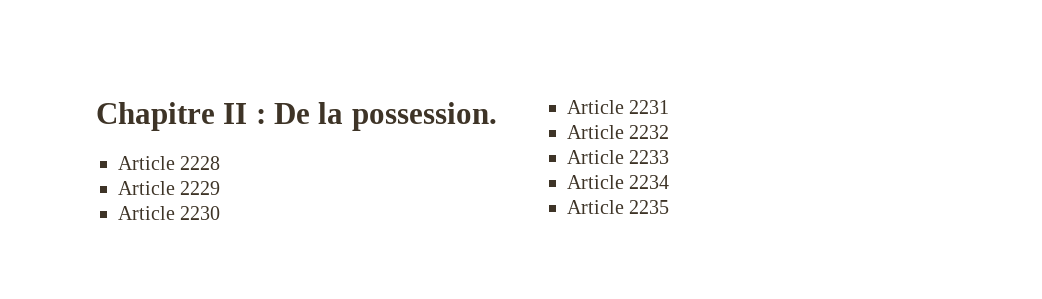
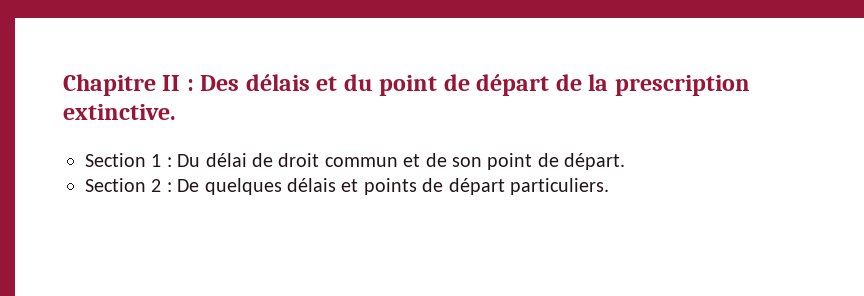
[274,102,497,131] [118,156,221,170] [118,181,221,195] [118,206,221,220] [567,100,670,114] [567,125,670,139] [567,150,670,164] [567,175,670,189] [567,200,670,214] De la possession. // Article 2228 // Article 2229 // Article 2230 // Article 2231 // Article 2232 // Article 2233 // Article 2234 // Article 2235 -> [200,74,750,96] [63,104,176,120] [85,153,626,170] [85,178,609,195] Des délais et du point de départ de la prescription extinctive. // Section 1 : Du délai de droit commun et de son point de départ. // Section 2 : De quelques délais et points de départ particuliers.

